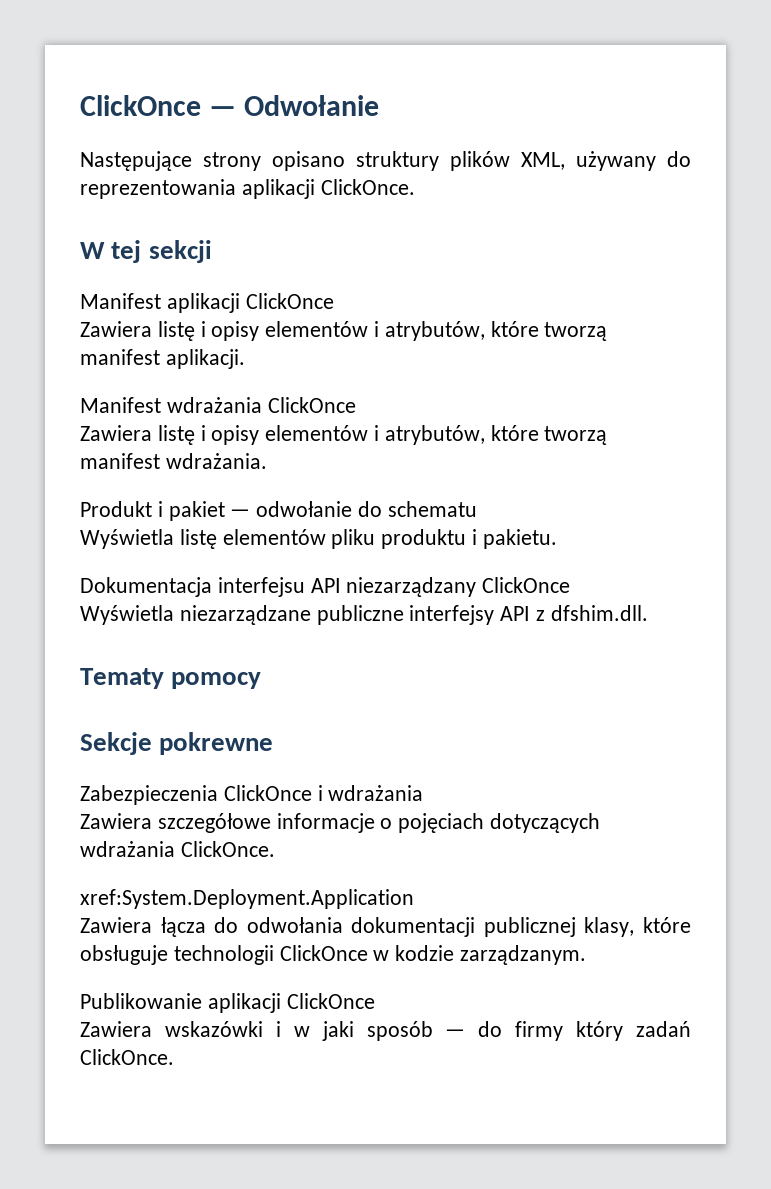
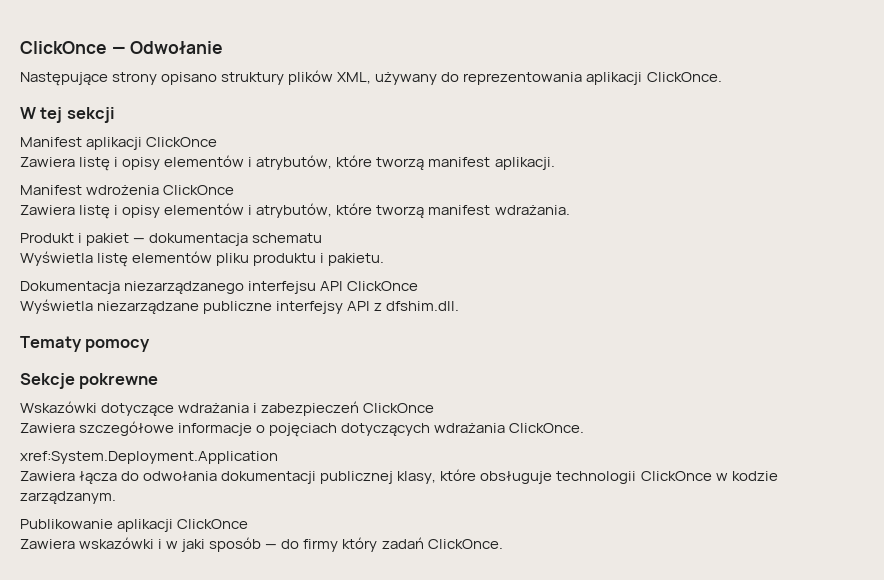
[166,397,262,413] wdrażania -> [86,185,160,195] wdrożenia
[256,501,383,517] odwołanie do -> [149,233,249,246] dokumentacja
(212, 587) none -> [124,281,245,294] niezarządzanego
[346,577,477,597] niezarządzany -> (344, 286) none
[80,785,424,805] Zabezpieczenia ClickOnce i wdrażania -> [20,401,435,416] Wskazówki dotyczące wdrażania i zabezpieczeń ClickOnce

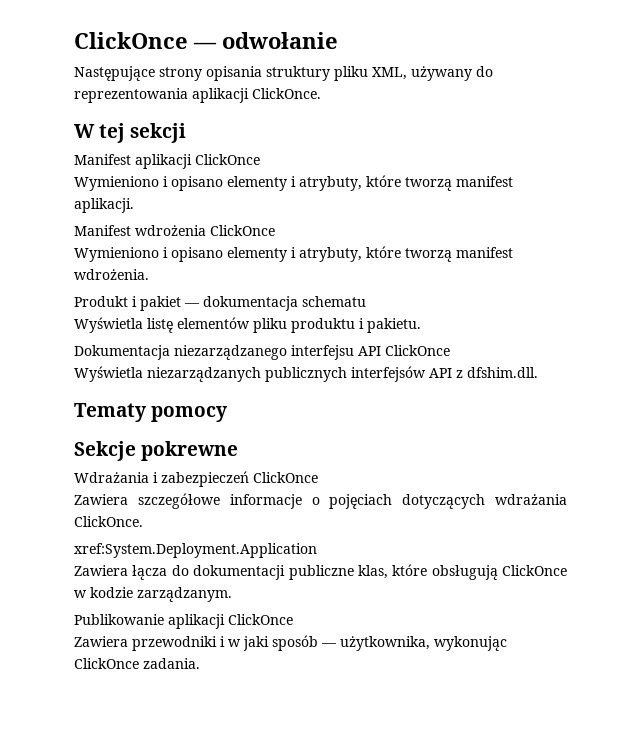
[130,41,224,54] Odwołanie -> [222,32,338,49] odwołanie
[161,70,334,85] opisano struktury plików -> [206,66,368,81] opisania struktury pliku
[20,155,333,171] Zawiera listę i opisy elementów i atrybutów, -> [74,176,362,191] Wymieniono i opisano elementy i atrybuty,
[20,203,570,219] Zawiera listę i opisy elementów i atrybutów, które tworzą manifest wdrażania. -> [74,246,513,262] [74,269,149,280] Wymieniono i opisano elementy i atrybuty, które tworzą manifest wdrożenia.
[97,301,344,314] niezarządzane publiczne interfejsy -> [147,366,426,382] niezarządzanych publicznych interfejsów
[20,401,250,416] Wskazówki dotyczące wdrażania -> [74,472,149,483] Wdrażania
[143,469,637,484] odwołania dokumentacji publicznej klasy, które obsługuje technologii -> [193,564,498,580] dokumentacji publiczne klas, które obsługują
[79,537,155,549] wskazówki -> [132,636,217,651] przewodniki
[281,537,503,552] do firmy który zadań ClickOnce. -> [340,636,507,651] [74,658,200,669] użytkownika, wykonując ClickOnce zadania.

